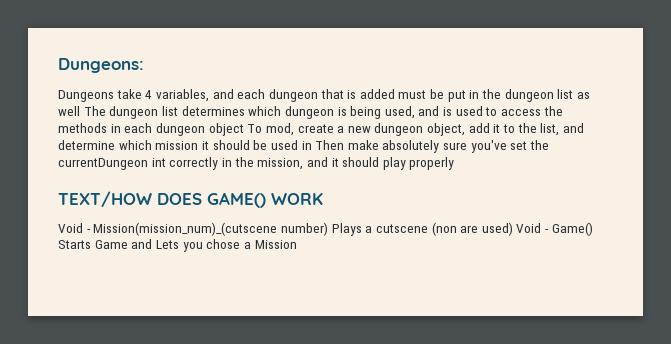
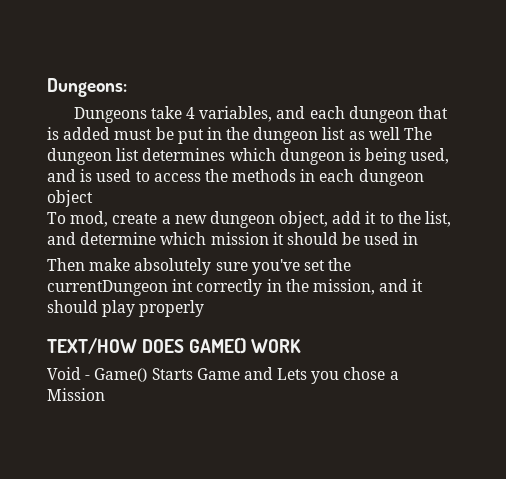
(244, 129) none -> (93, 198) //
(312, 145) none -> (419, 238) //
[93,222,550,236] Mission(mission_num)_(cutscene number) Plays a cutscene (non are used) Void - -> (91, 377) none

